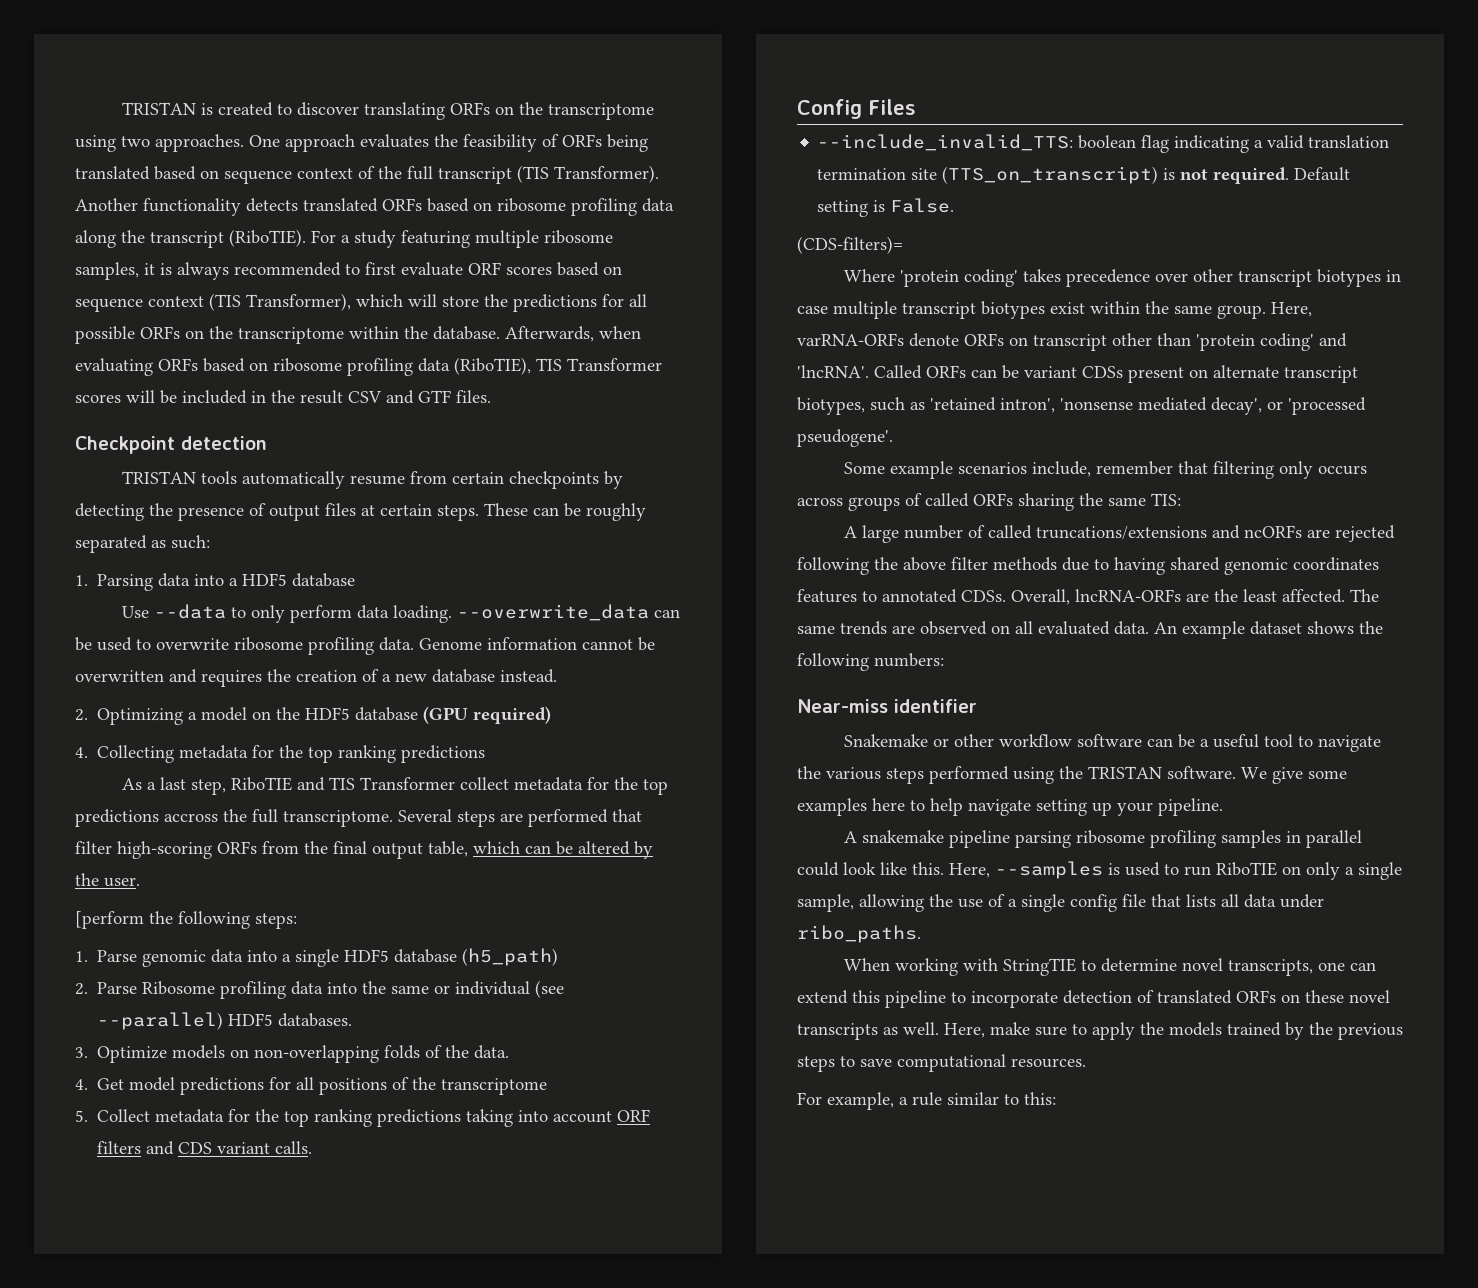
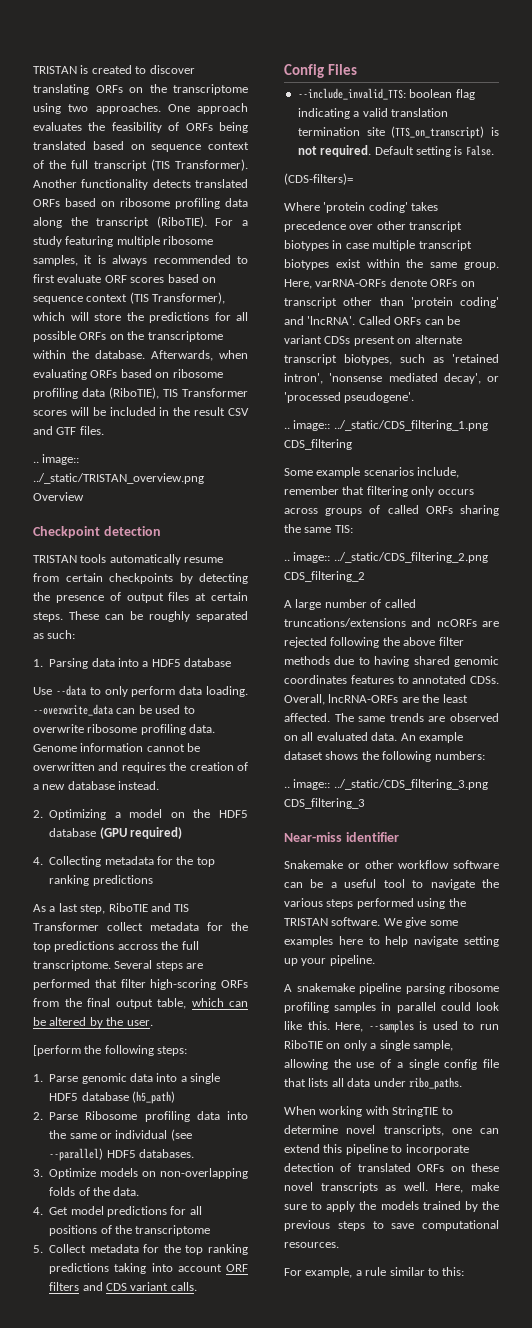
(491, 396) none -> [33,454,80,465] [33,473,204,484] [33,492,84,501] // .. image:: ../_static/TRISTAN_overview.png Overview
(893, 438) none -> [284,420,488,431] [284,439,352,450] // .. image:: ../_static/CDS_filtering_1.png CDS_filtering
(1181, 499) none -> [284,552,488,563] [284,571,365,582] // .. image:: ../_static/CDS_filtering_2.png CDS_filtering_2
(944, 660) none -> [284,779,488,790] [284,798,365,809] // .. image:: ../_static/CDS_filtering_3.png CDS_filtering_3

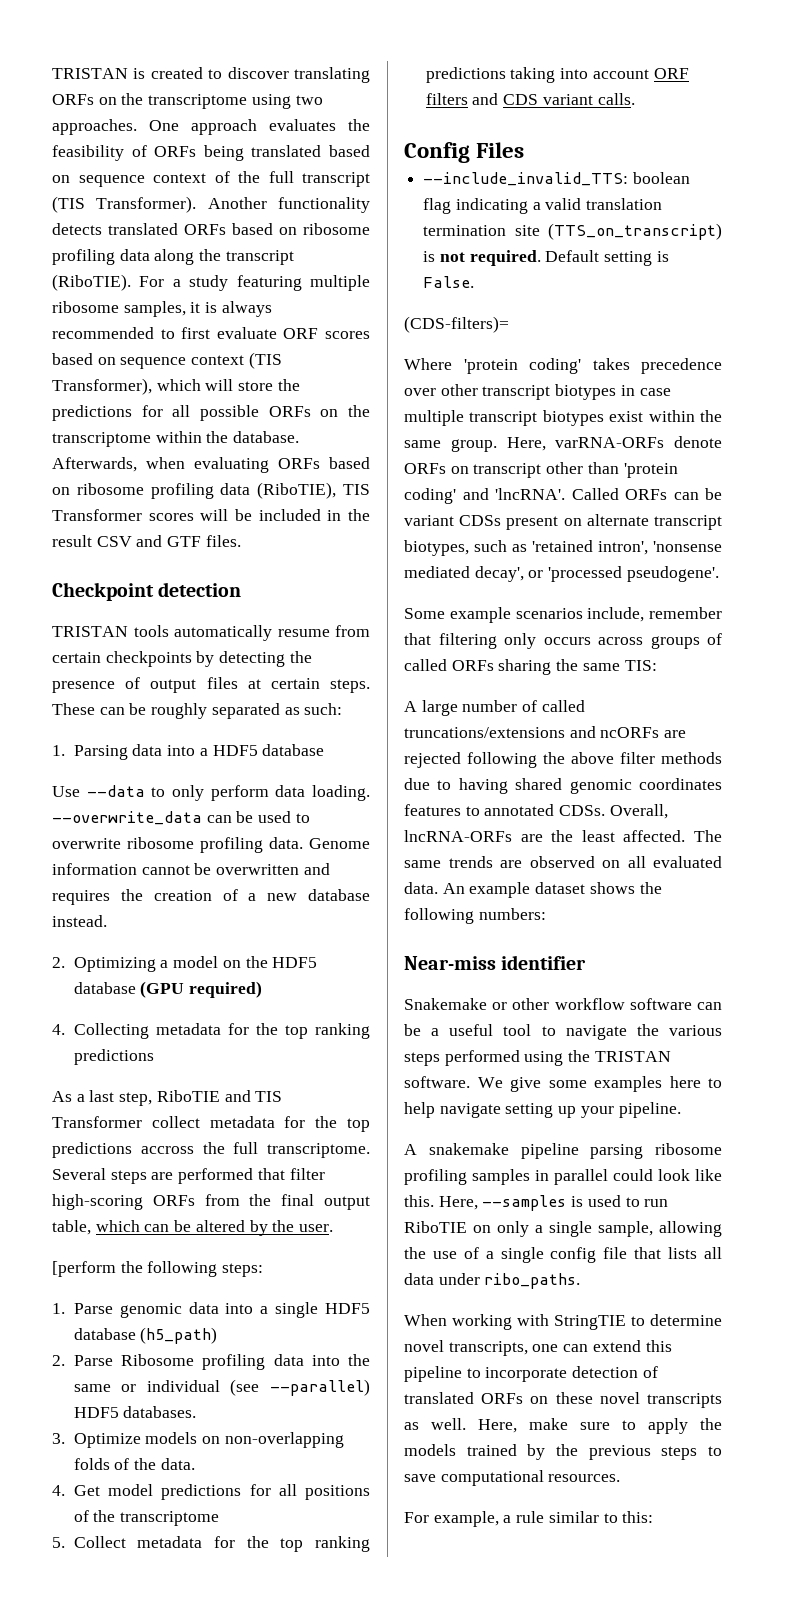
[33,454,80,465] [33,473,204,484] [33,492,84,501] // .. image:: ../_static/TRISTAN_overview.png Overview -> (241, 541) none
[284,420,488,431] [284,439,352,450] // .. image:: ../_static/CDS_filtering_1.png CDS_filtering -> (719, 574) none
[284,552,488,563] [284,571,365,582] // .. image:: ../_static/CDS_filtering_2.png CDS_filtering_2 -> (657, 665) none
[284,779,488,790] [284,798,365,809] // .. image:: ../_static/CDS_filtering_3.png CDS_filtering_3 -> (546, 914) none

